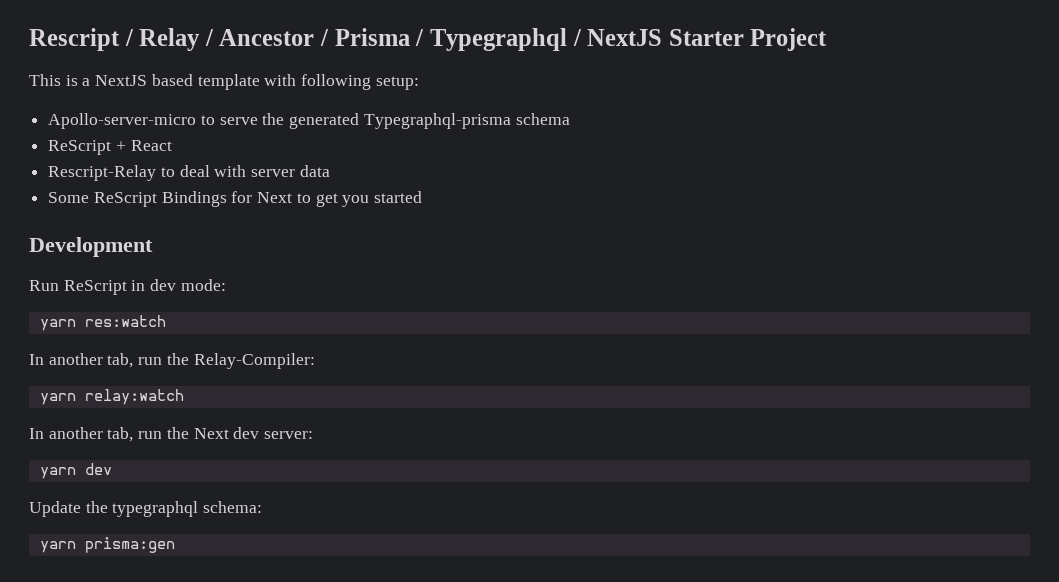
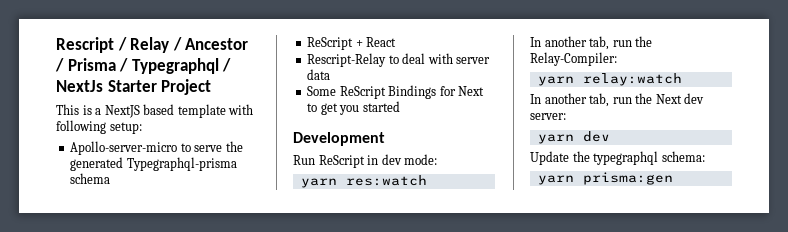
[587,29,663,46] NextJS -> [56,80,103,92] NextJs

